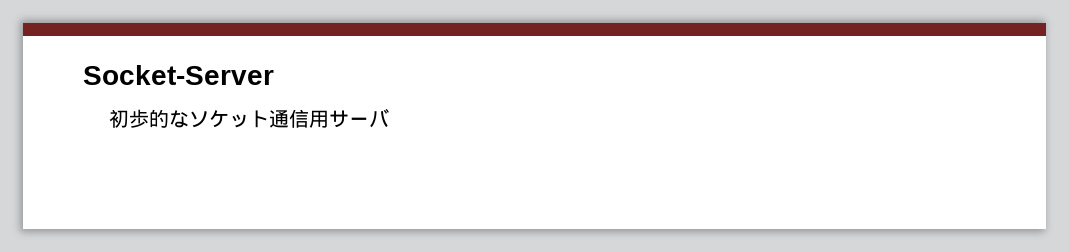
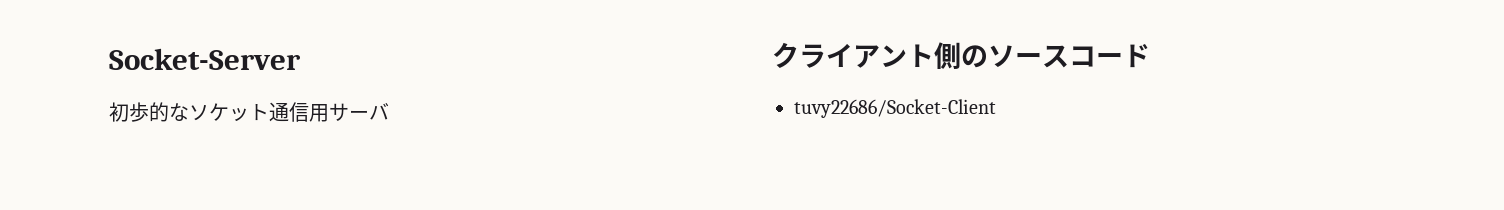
(390, 118) none -> [772,42,1150,69] [794,99,996,118] // クライアント側のソースコード // tuvy22686/Socket-Client

